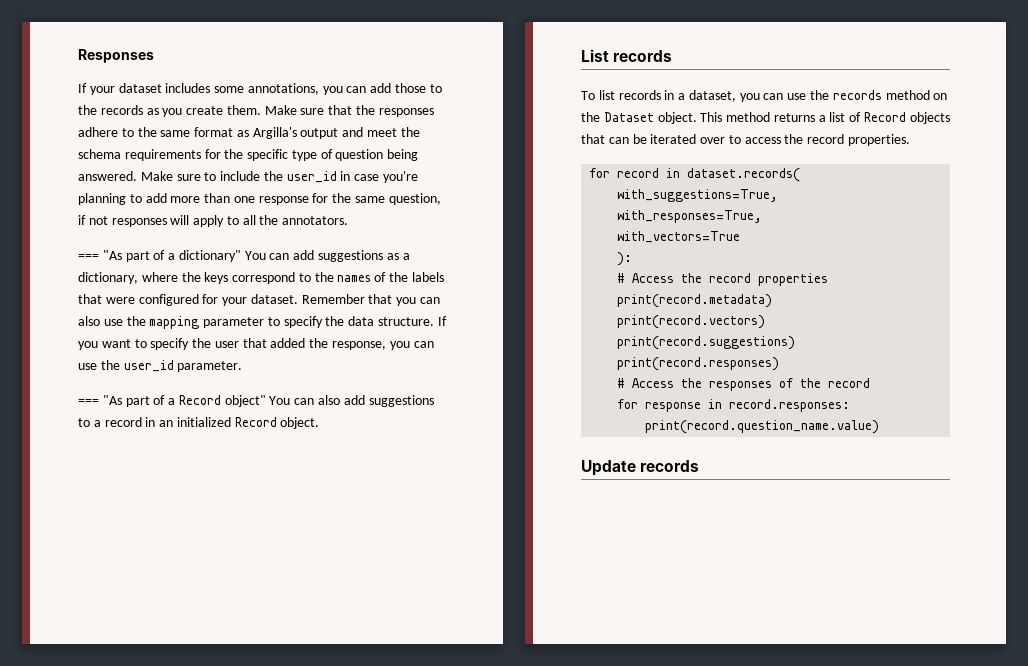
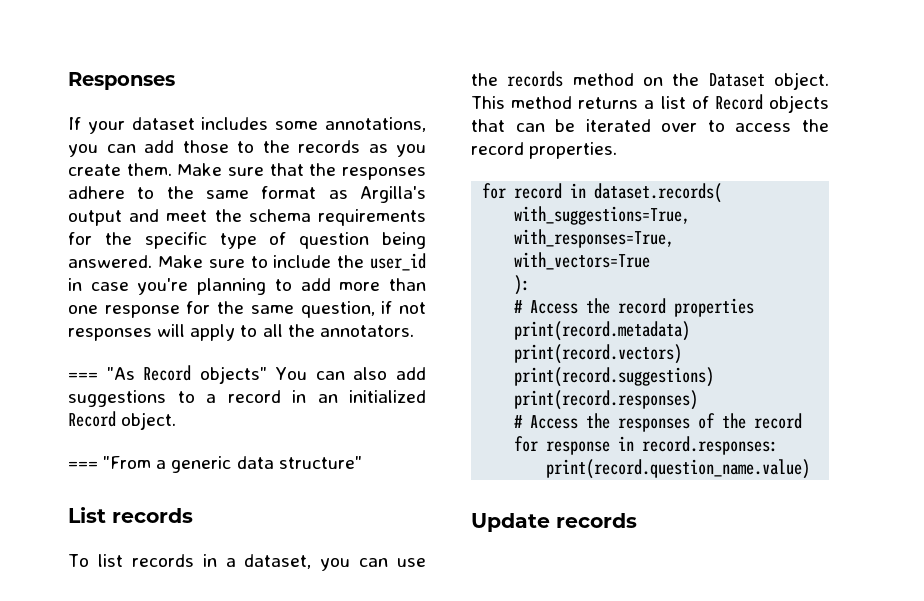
[125,250,410,262] [78,272,444,284] [78,294,441,306] [78,316,447,329] [78,338,434,350] [78,360,243,372] [78,395,266,407] part of a dictionary" You can add suggestions as a dictionary, where the keys correspond to the names of the labels that were configured for your dataset. Remember that you can also use the mapping parameter to specify the data structure. If you want to specify the user that added the response, you can use the user_id parameter. // === "As part of a Record object" -> [143,365,267,384] Record objects"
(320, 423) none -> [68,456,362,473] // === "From a generic data structure"

